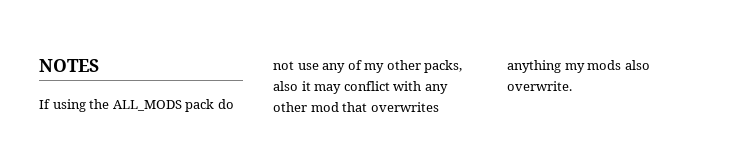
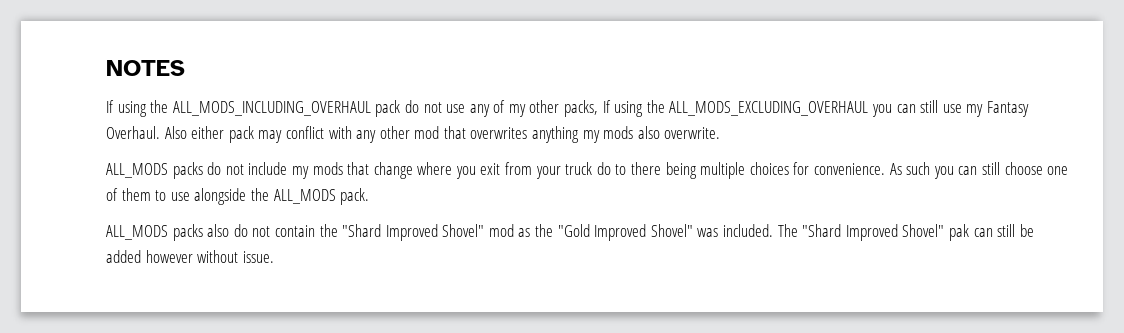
[112,100,182,111] ALL_MODS -> [172,101,371,116] ALL_MODS_INCLUDING_OVERHAUL
[273,81,311,91] also it -> [602,100,1029,117] [106,126,254,143] If using the ALL_MODS_EXCLUDING_OVERHAUL you can still use my Fantasy Overhaul. Also either pack
(572, 86) none -> [106,162,1069,179] [106,188,370,205] [106,224,1034,241] [106,250,274,263] // ALL_MODS packs do not include my mods that change where you exit from your truck do to there being multiple choices for convenience. As such you can still choose one of them to use alongside the ALL_MODS pack. // ALL_MODS packs also do not contain the "Shard Improved Shovel" mod as the "Gold Improved Shovel" was included. The "Shard Improved Shovel" pak can still be added however without issue.

